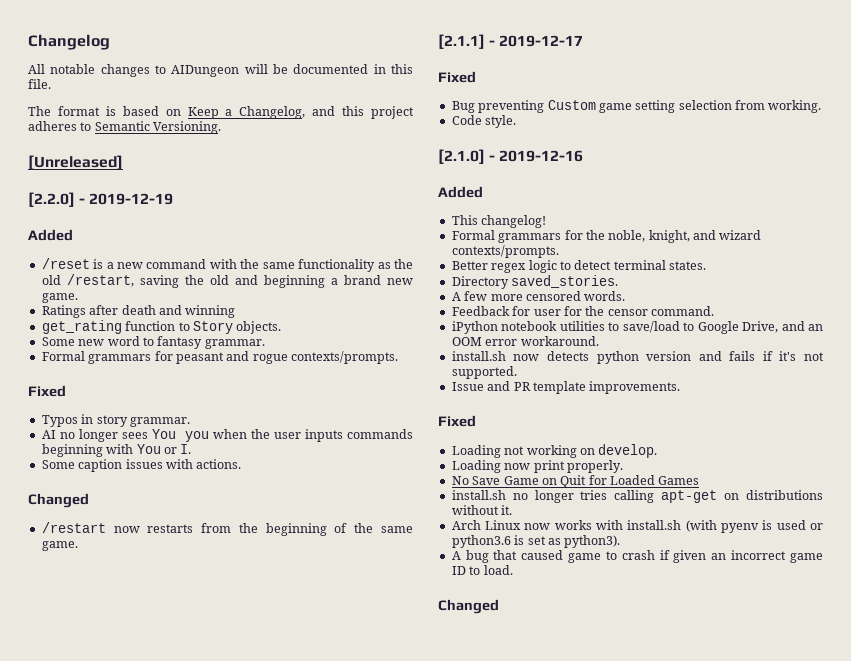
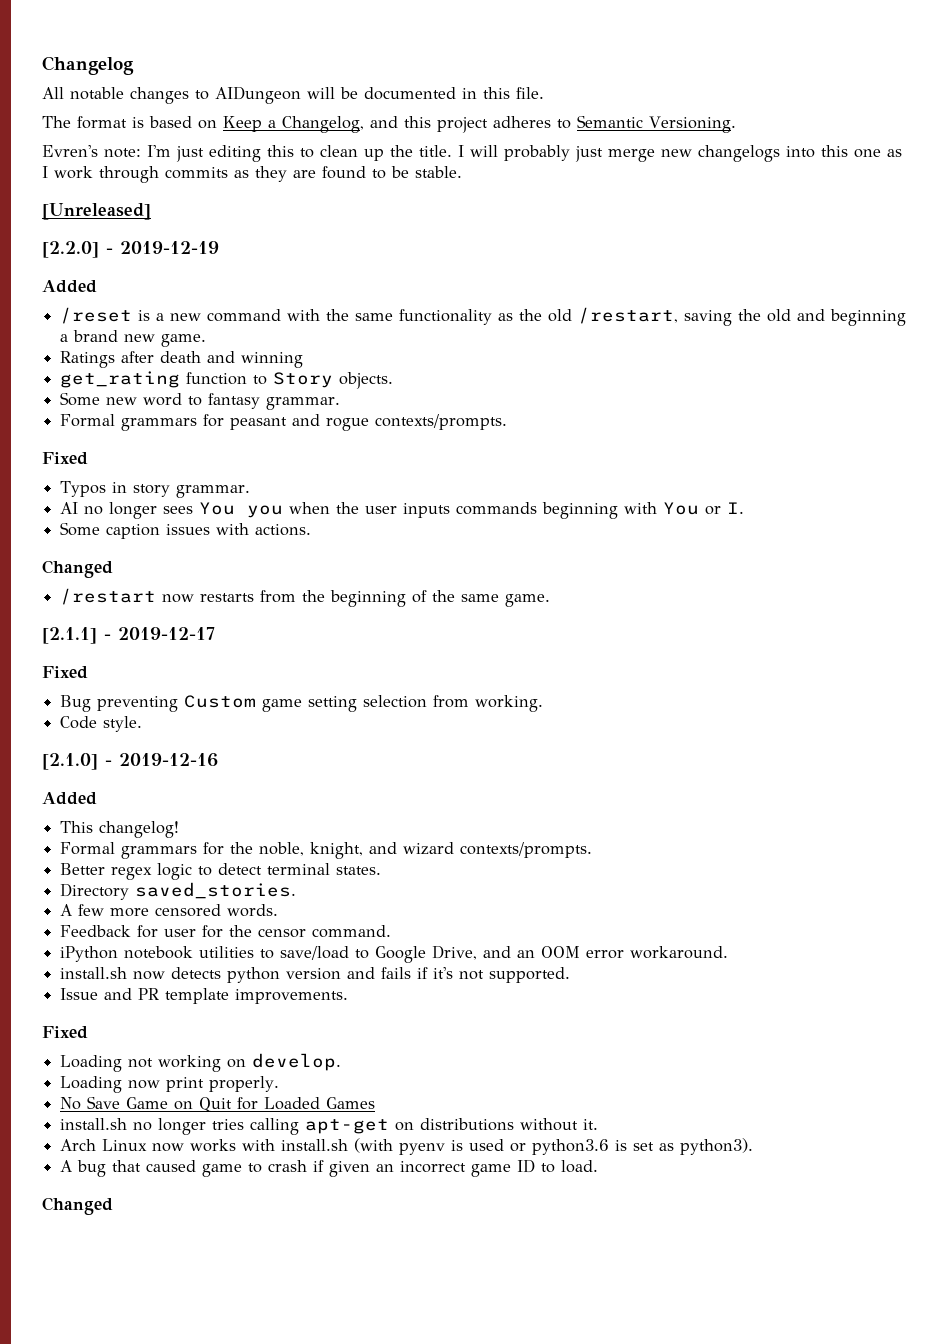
(222, 127) none -> [42,145,902,162] [42,166,462,183] // Evren's note: I'm just editing this to clean up the title. I will probably just merge new changelogs into this one as I work through commits as they are found to be stable.

